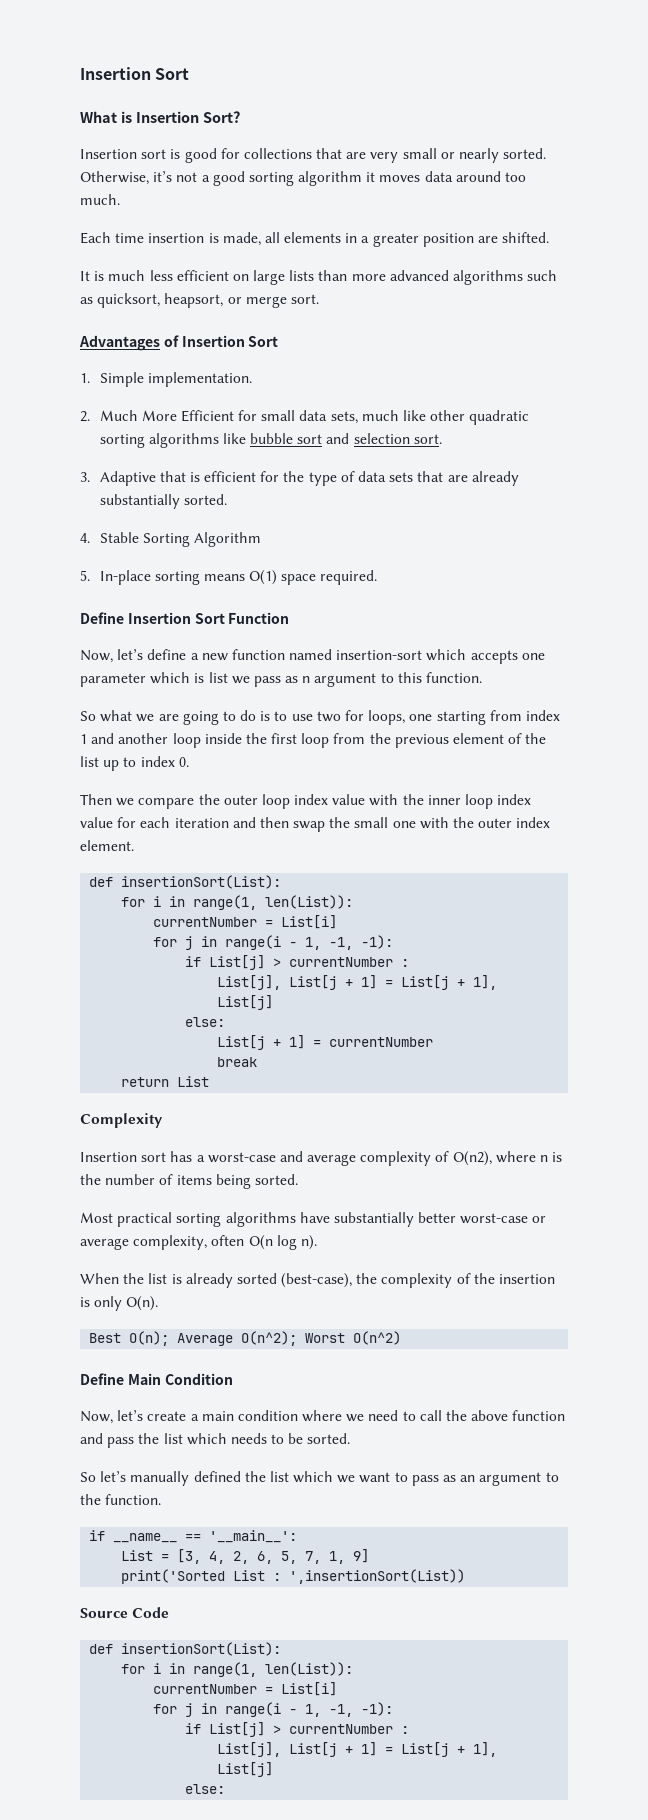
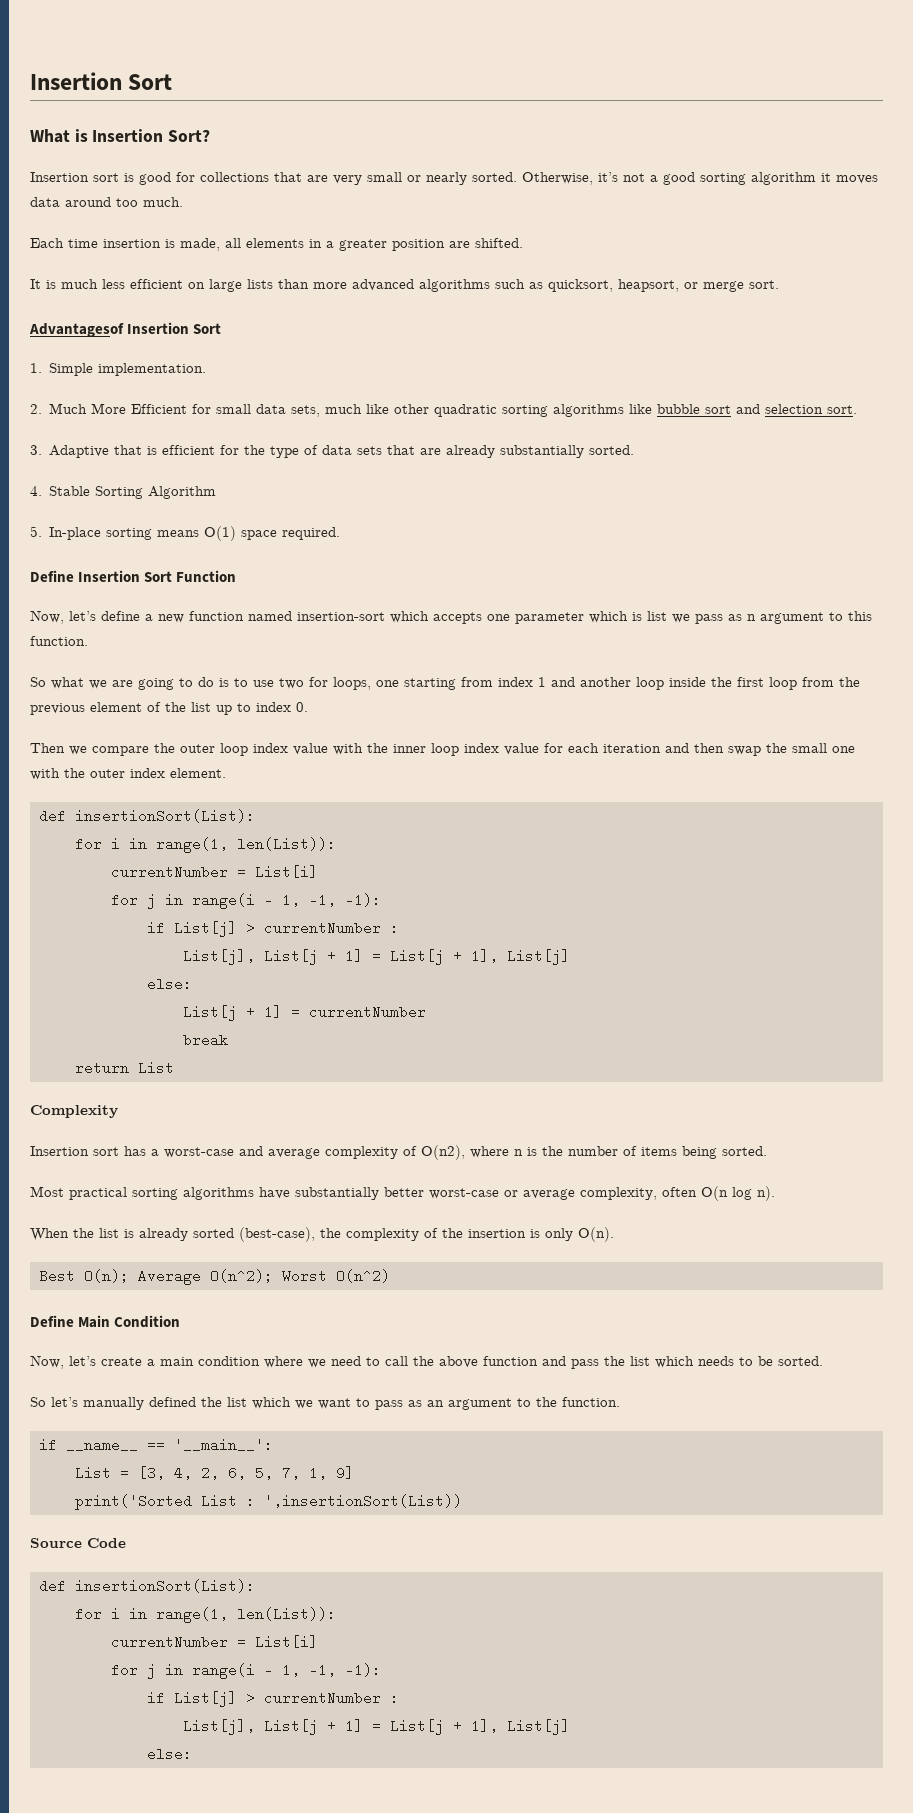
[79,335,179,351] Advantages of -> [29,323,124,337] Advantagesof

